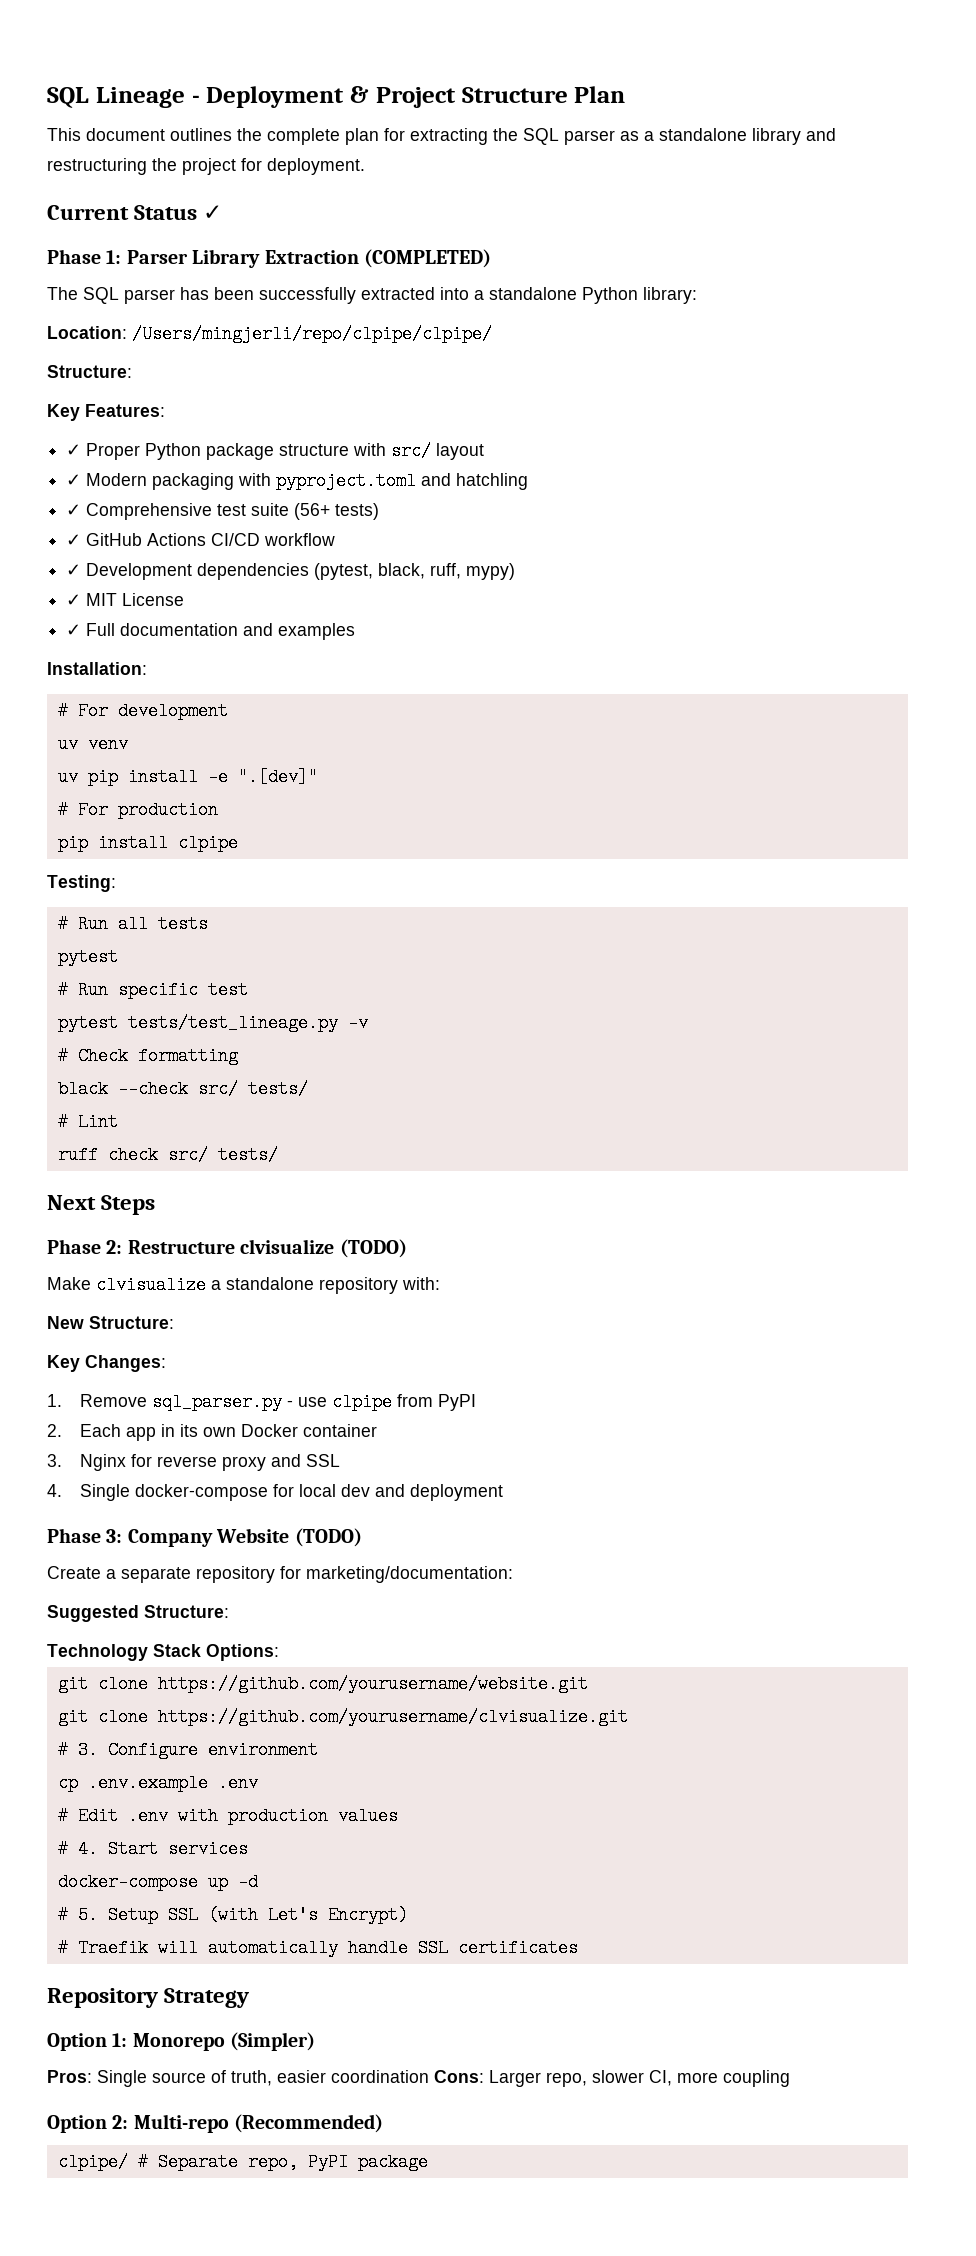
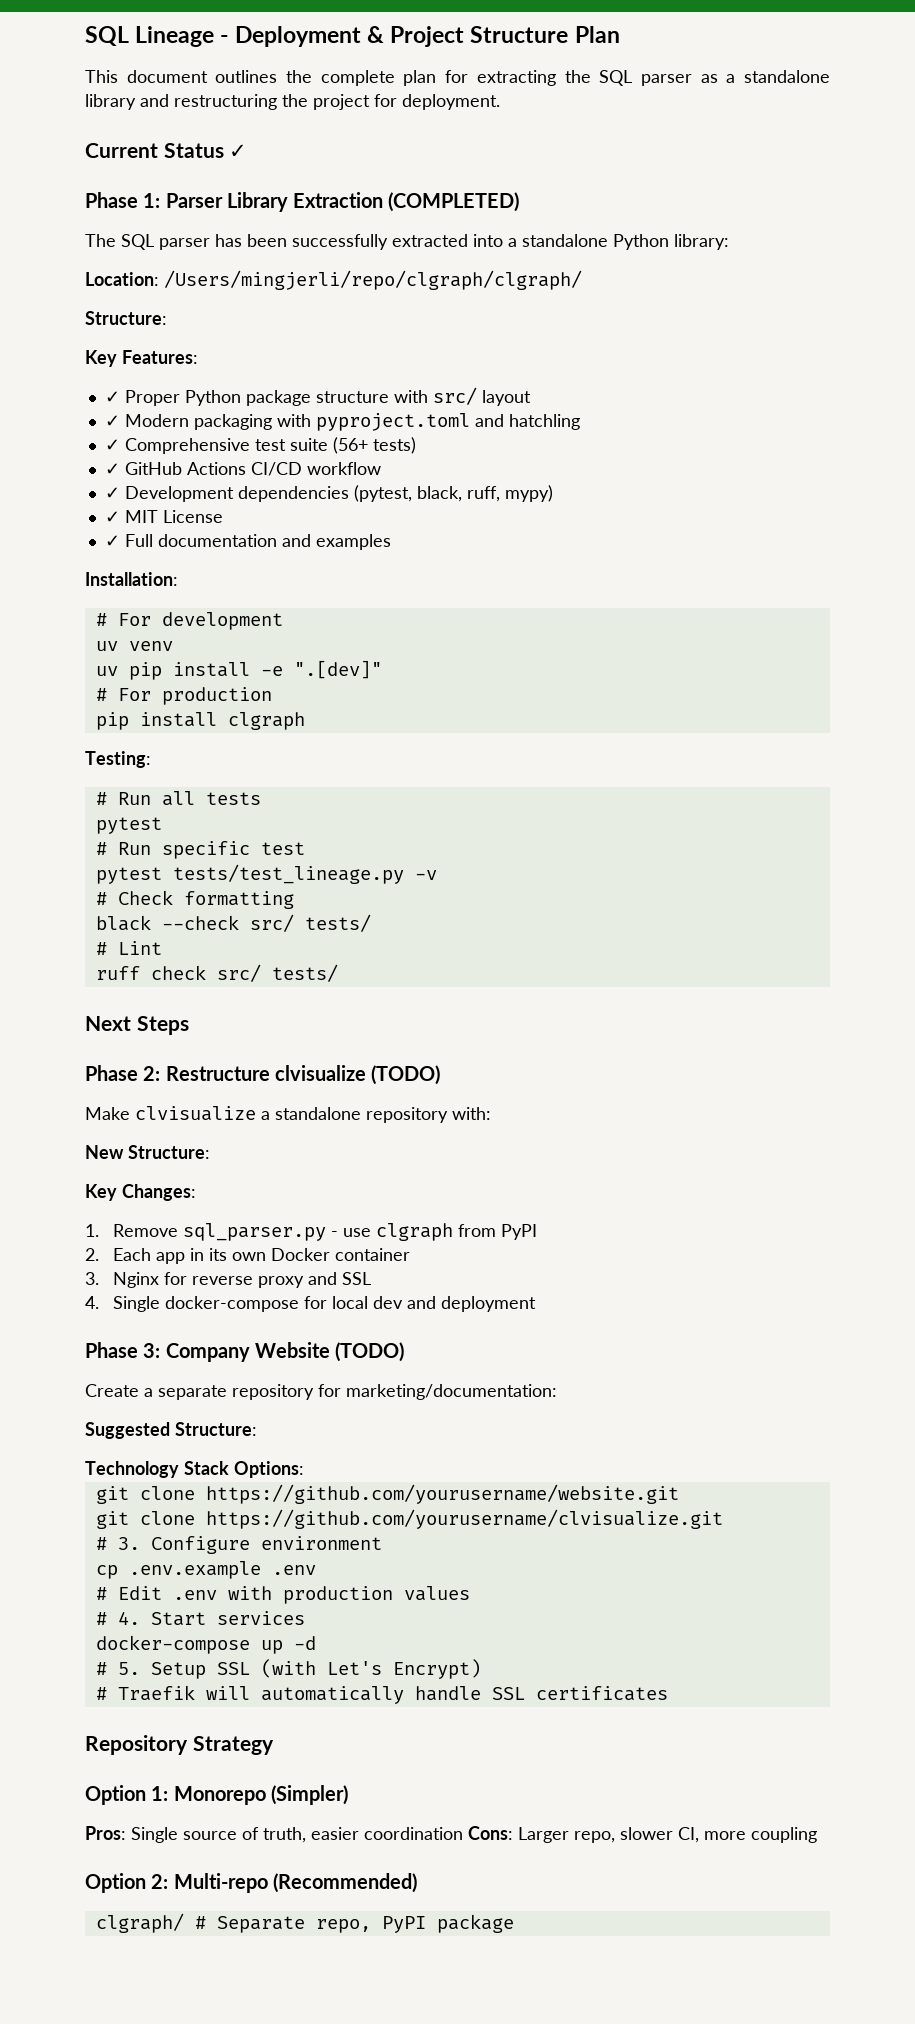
[132,325,492,343] /Users/mingjerli/repo/clpipe/clpipe/ -> [164,270,582,290] /Users/mingjerli/repo/clgraph/clgraph/
[177,834,238,852] clpipe -> [227,712,305,730] clgraph
[331,1393,392,1411] clpipe -> [375,1223,453,1241] clgraph
[57,2153,128,2171] clpipe/ -> [95,1913,184,1933] clgraph/

